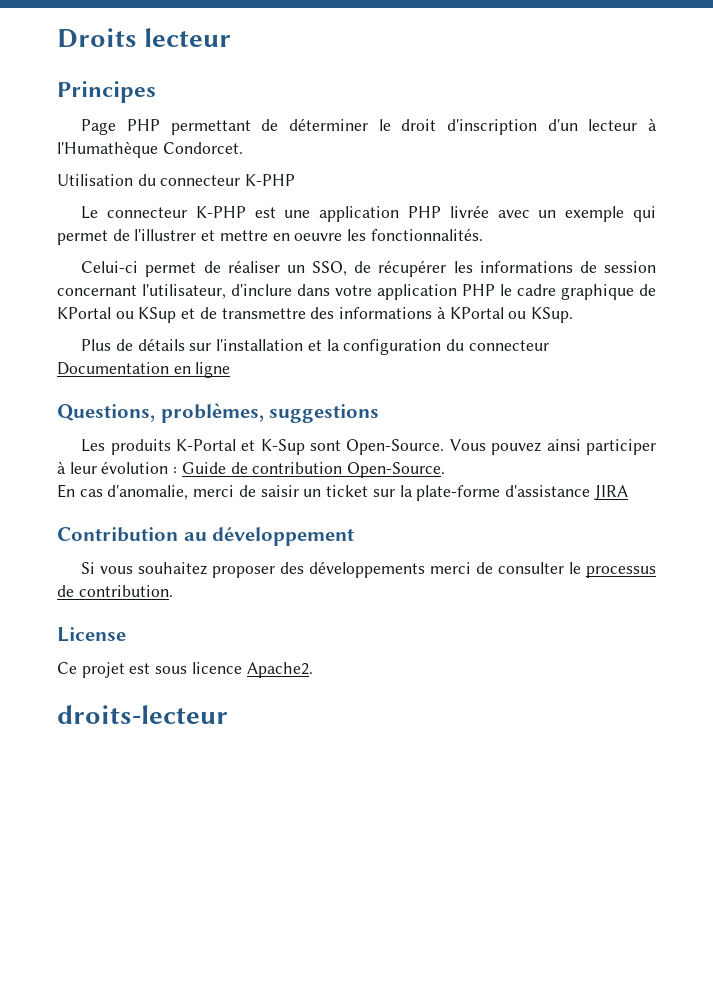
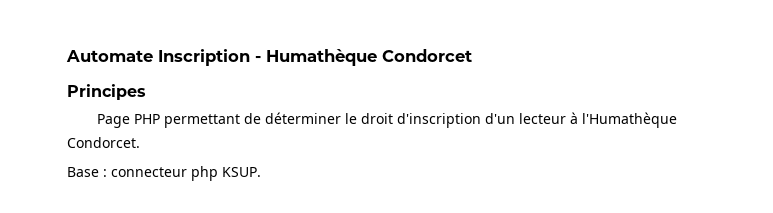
[57,28,232,48] Droits lecteur -> [66,49,472,66] Automate Inscription - Humathèque Condorcet
[57,174,296,186] [81,205,656,222] [57,228,483,245] [81,260,656,277] [57,284,656,300] [57,306,573,323] [81,338,549,355] [57,362,231,378] [57,403,380,423] [81,439,656,455] [57,461,446,478] [57,484,628,501] [57,527,355,546] [81,561,657,578] [57,585,173,597] [57,627,126,642] [57,662,313,678] [57,705,228,724] Utilisation du connecteur K-PHP // Le connecteur K-PHP est une application PHP livrée avec un exemple qui permet de l'illustrer et mettre en oeuvre les fonctionnalités. // Celui-ci permet de réaliser un SSO, de récupérer les informations de session concernant l'utilisateur, d'inclure dans votre application PHP le cadre graphique de KPortal ou KSup et de transmettre des informations à KPortal ou KSup. // Plus de détails sur l'installation et la configuration du connecteur Documentation en ligne // Questions, problèmes, suggestions // Les produits K-Portal et K-Sup sont Open-Source. Vous pouvez ainsi participer à leur évolution : Guide de contribution Open-Source. // En cas d'anomalie, merci de saisir un ticket sur la plate-forme d'assistance JIRA // Contribution au développement // Si vous souhaitez proposer des développements merci de consulter le processus de contribution. // License // Ce projet est sous licence Apache2. // droits-lecteur -> [67,166,261,181] Base : connecteur php KSUP.

